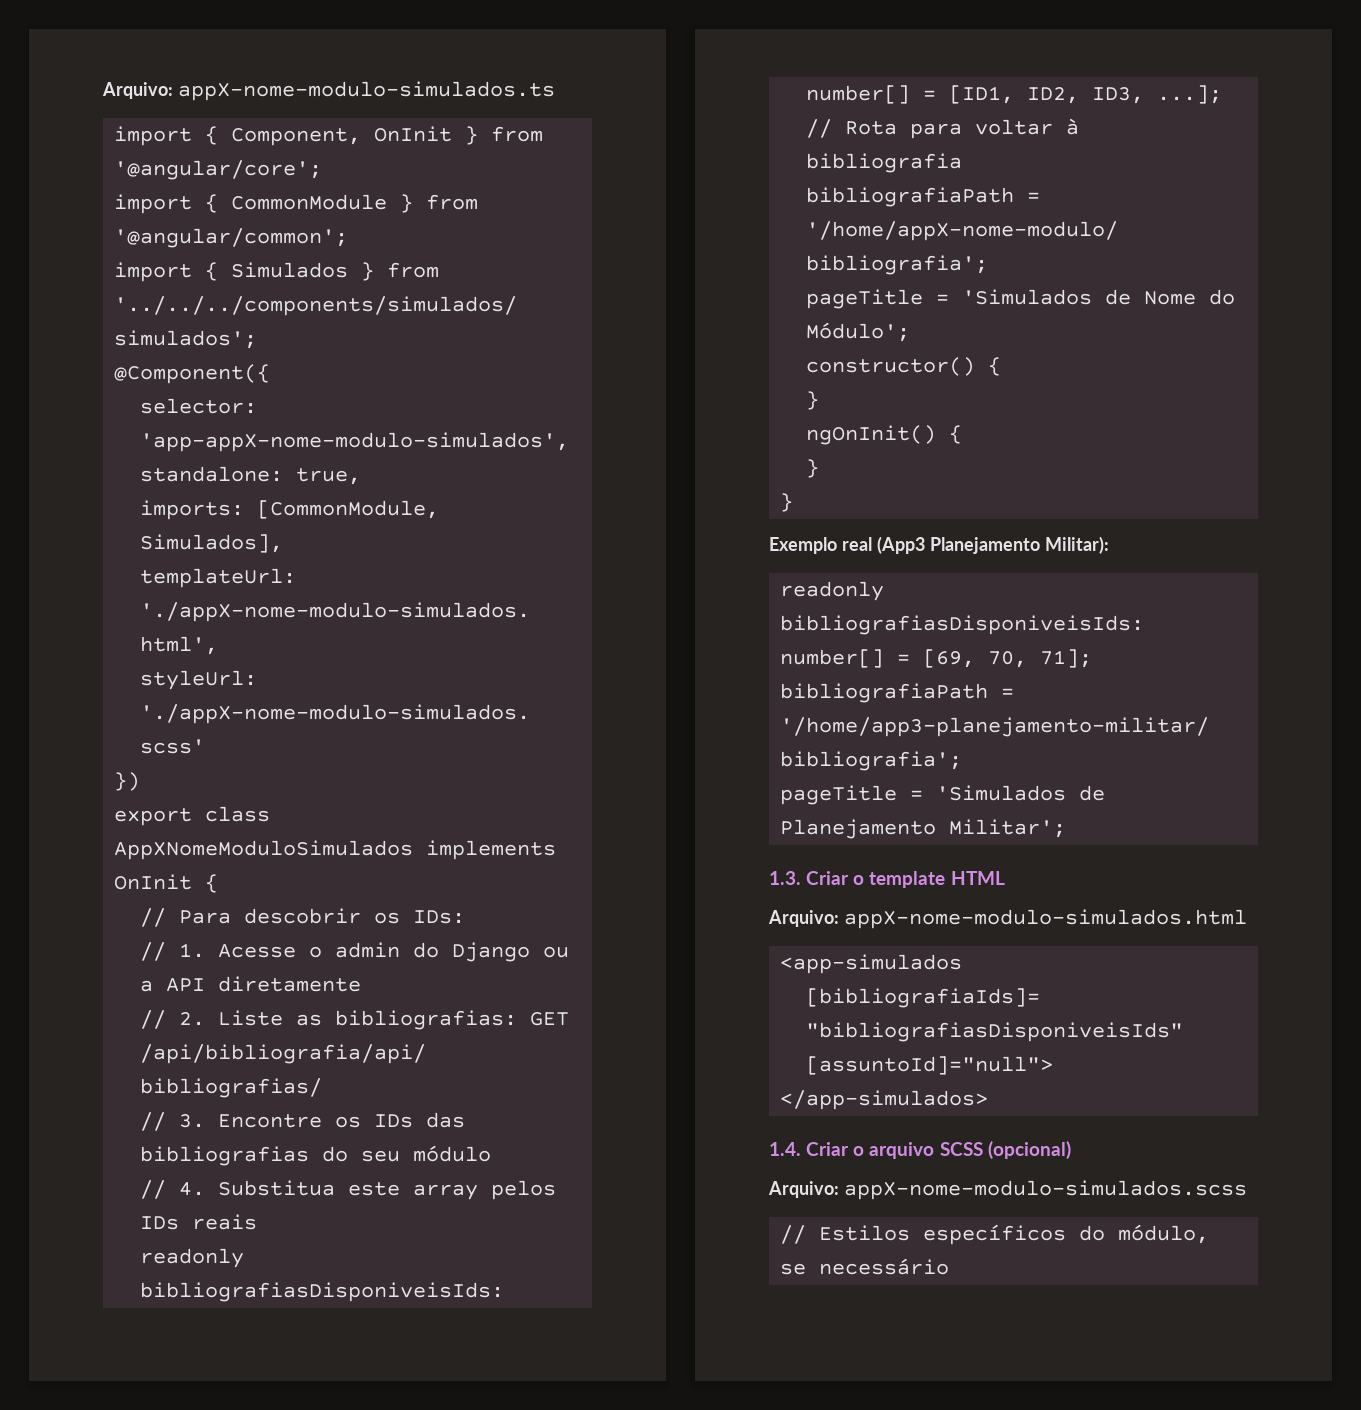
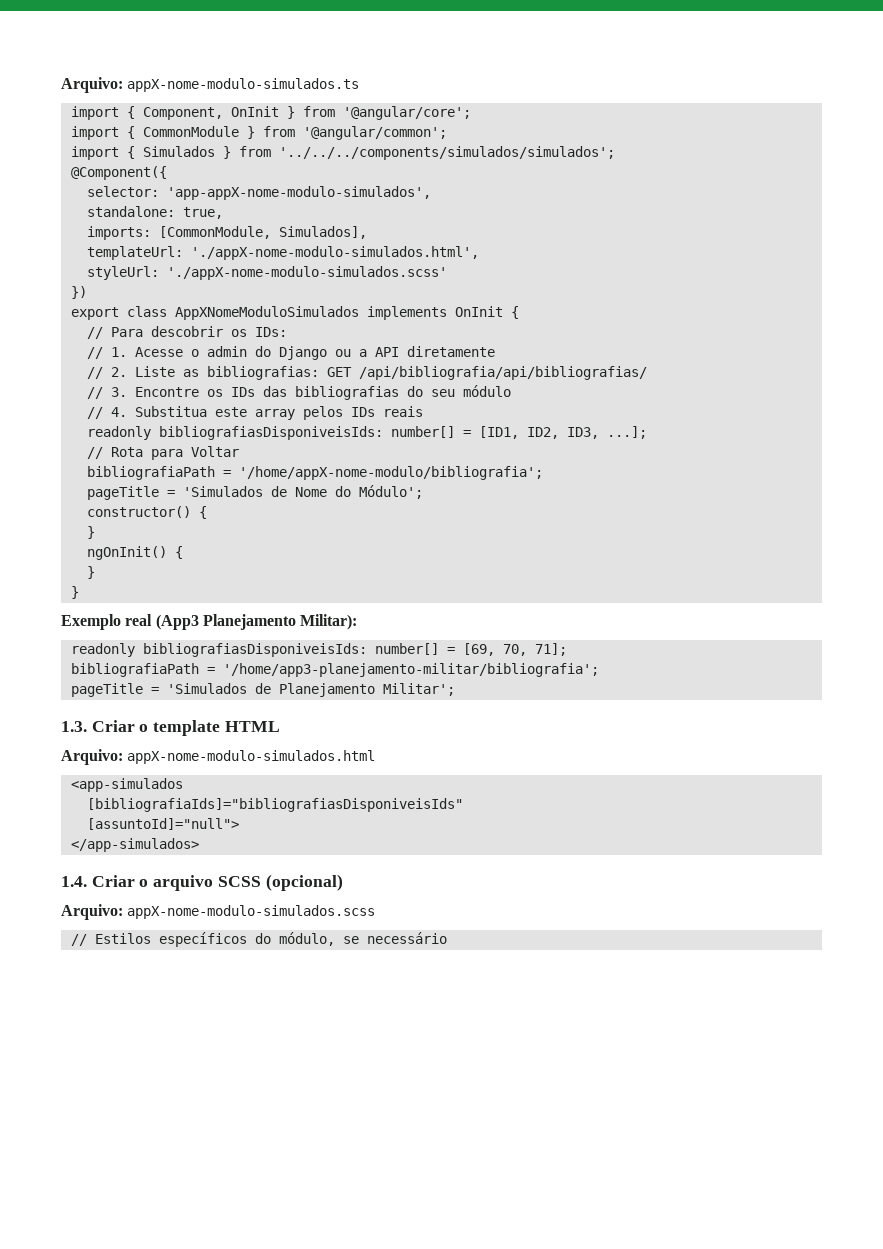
[974,118,1079,135] [805,153,962,173] voltar à bibliografia -> [190,446,239,457] Voltar

